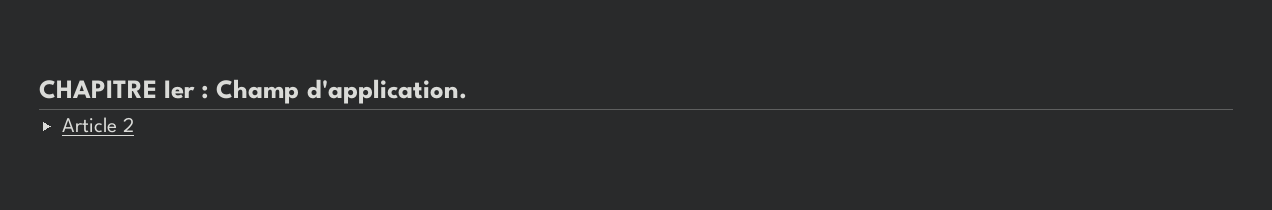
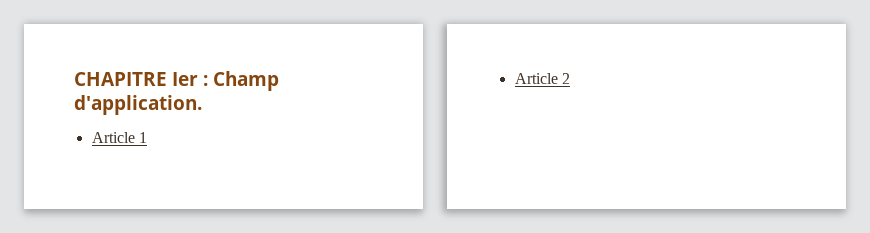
(467, 91) none -> [91,132,147,143] // Article 1

